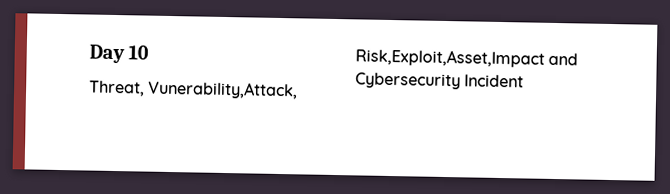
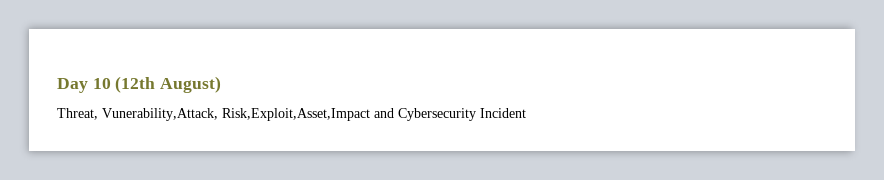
(150, 52) none -> [115,76,222,93] (12th August)

